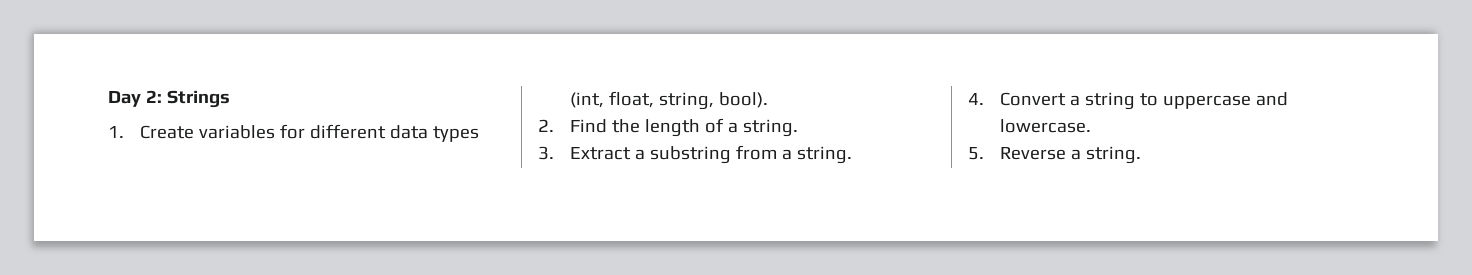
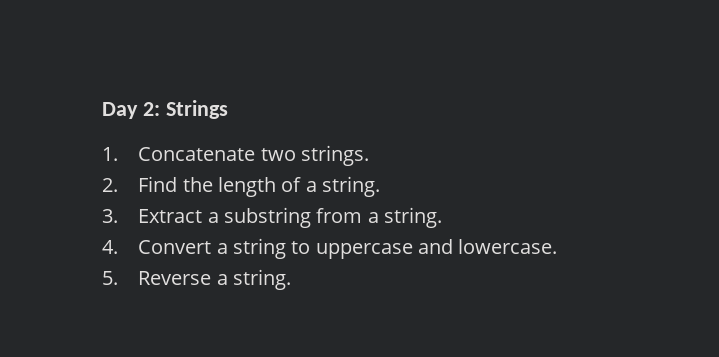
[140,124,480,142] [570,91,769,110] Create variables for different data types (int, float, string, bool). -> [138,145,369,166] Concatenate two strings.

